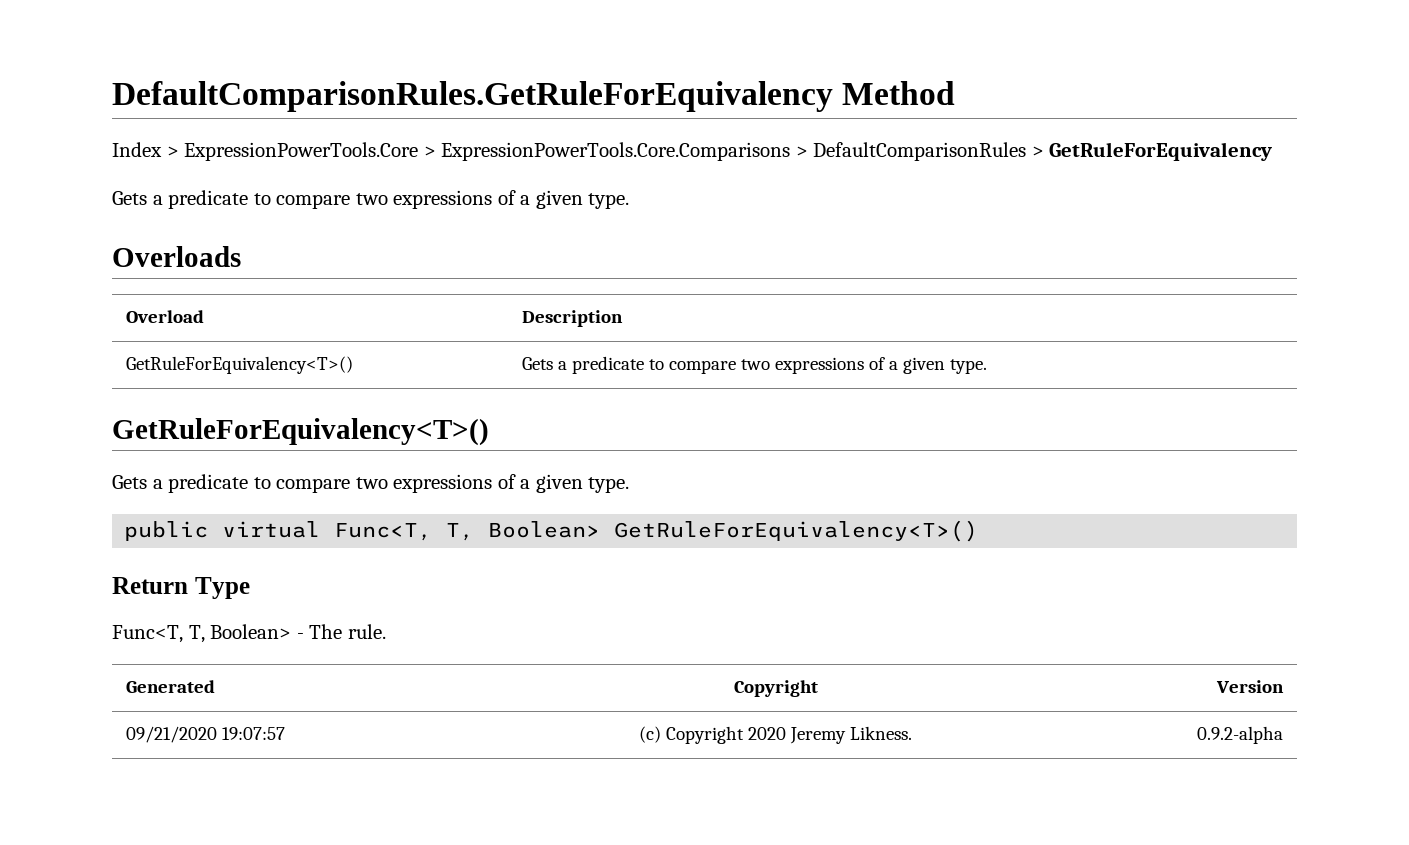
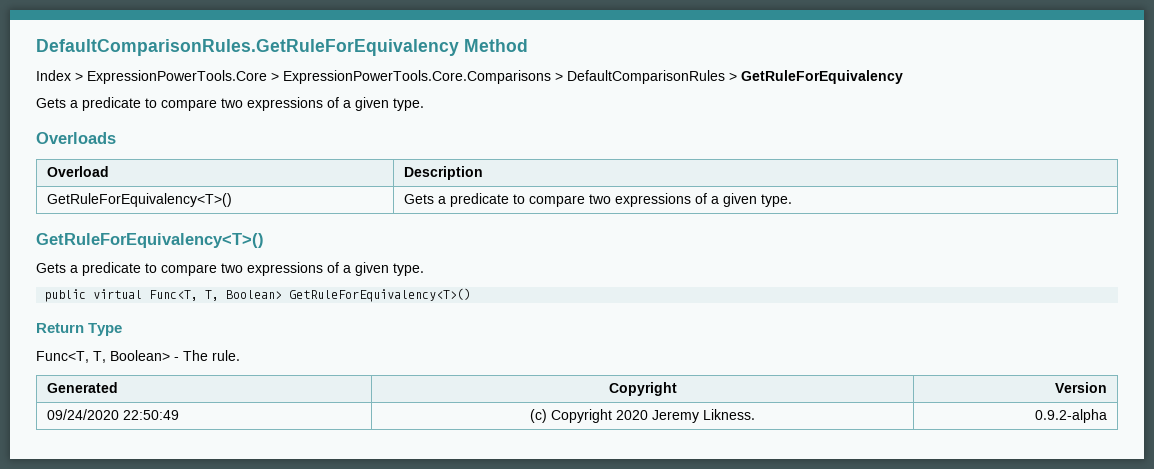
[126,726,286,743] 09/21/2020 19:07:57 -> [46,409,179,420] 09/24/2020 22:50:49

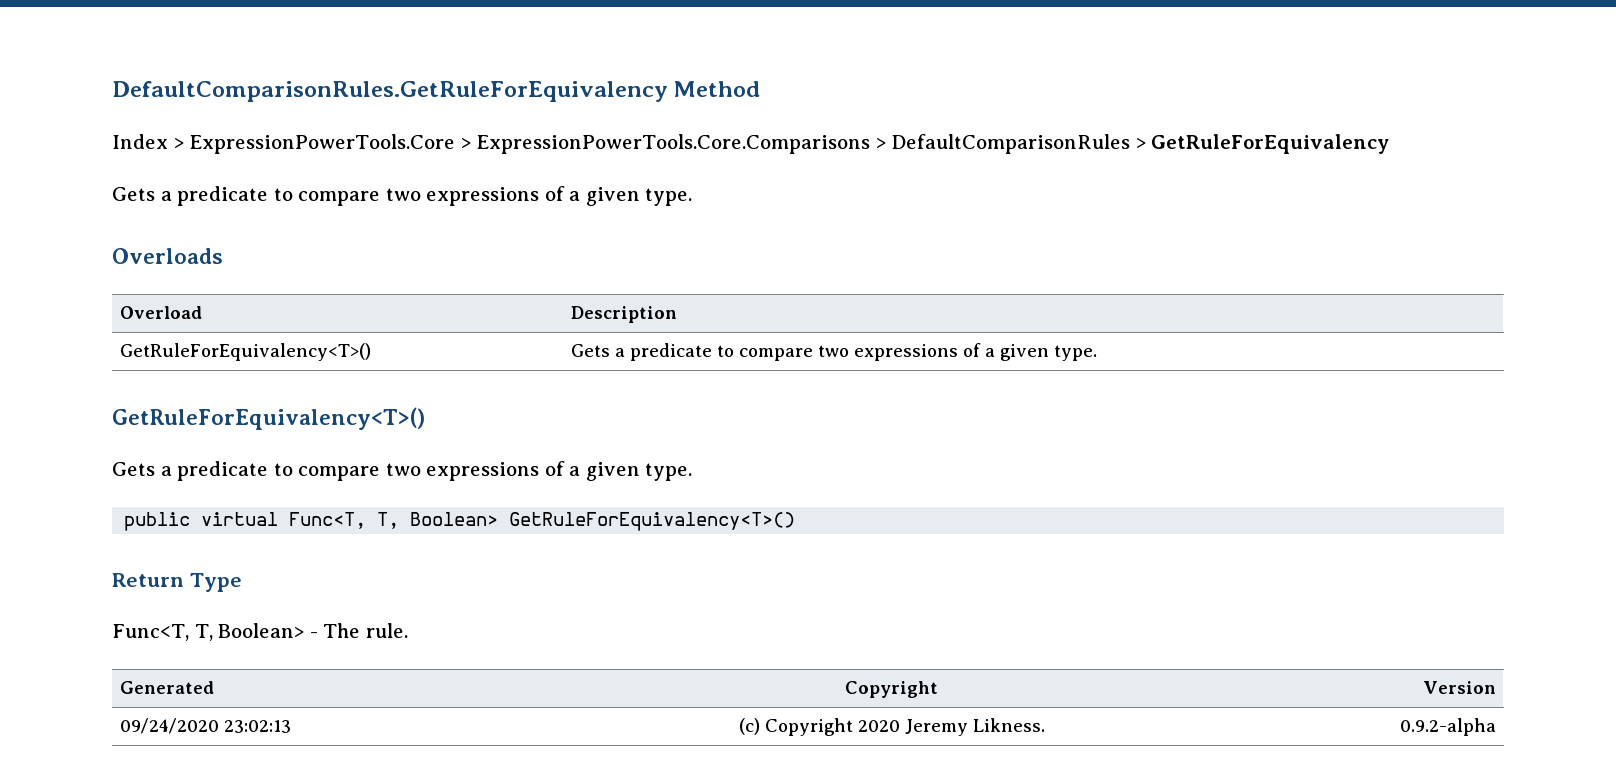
[122,410,179,420] 22:50:49 -> [224,720,292,733] 23:02:13

